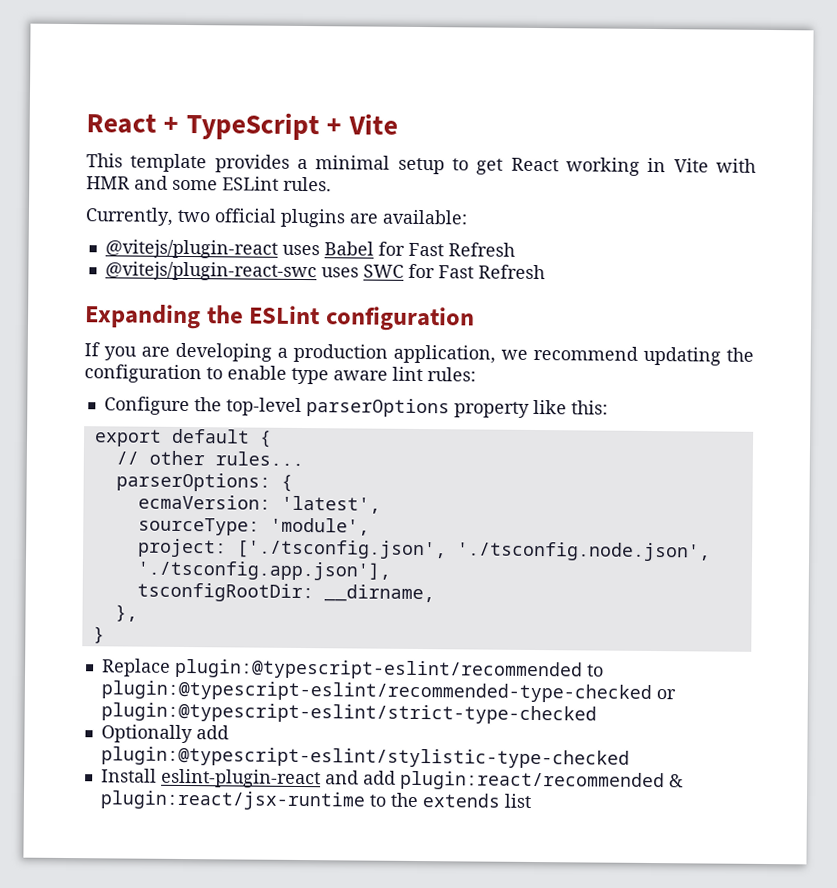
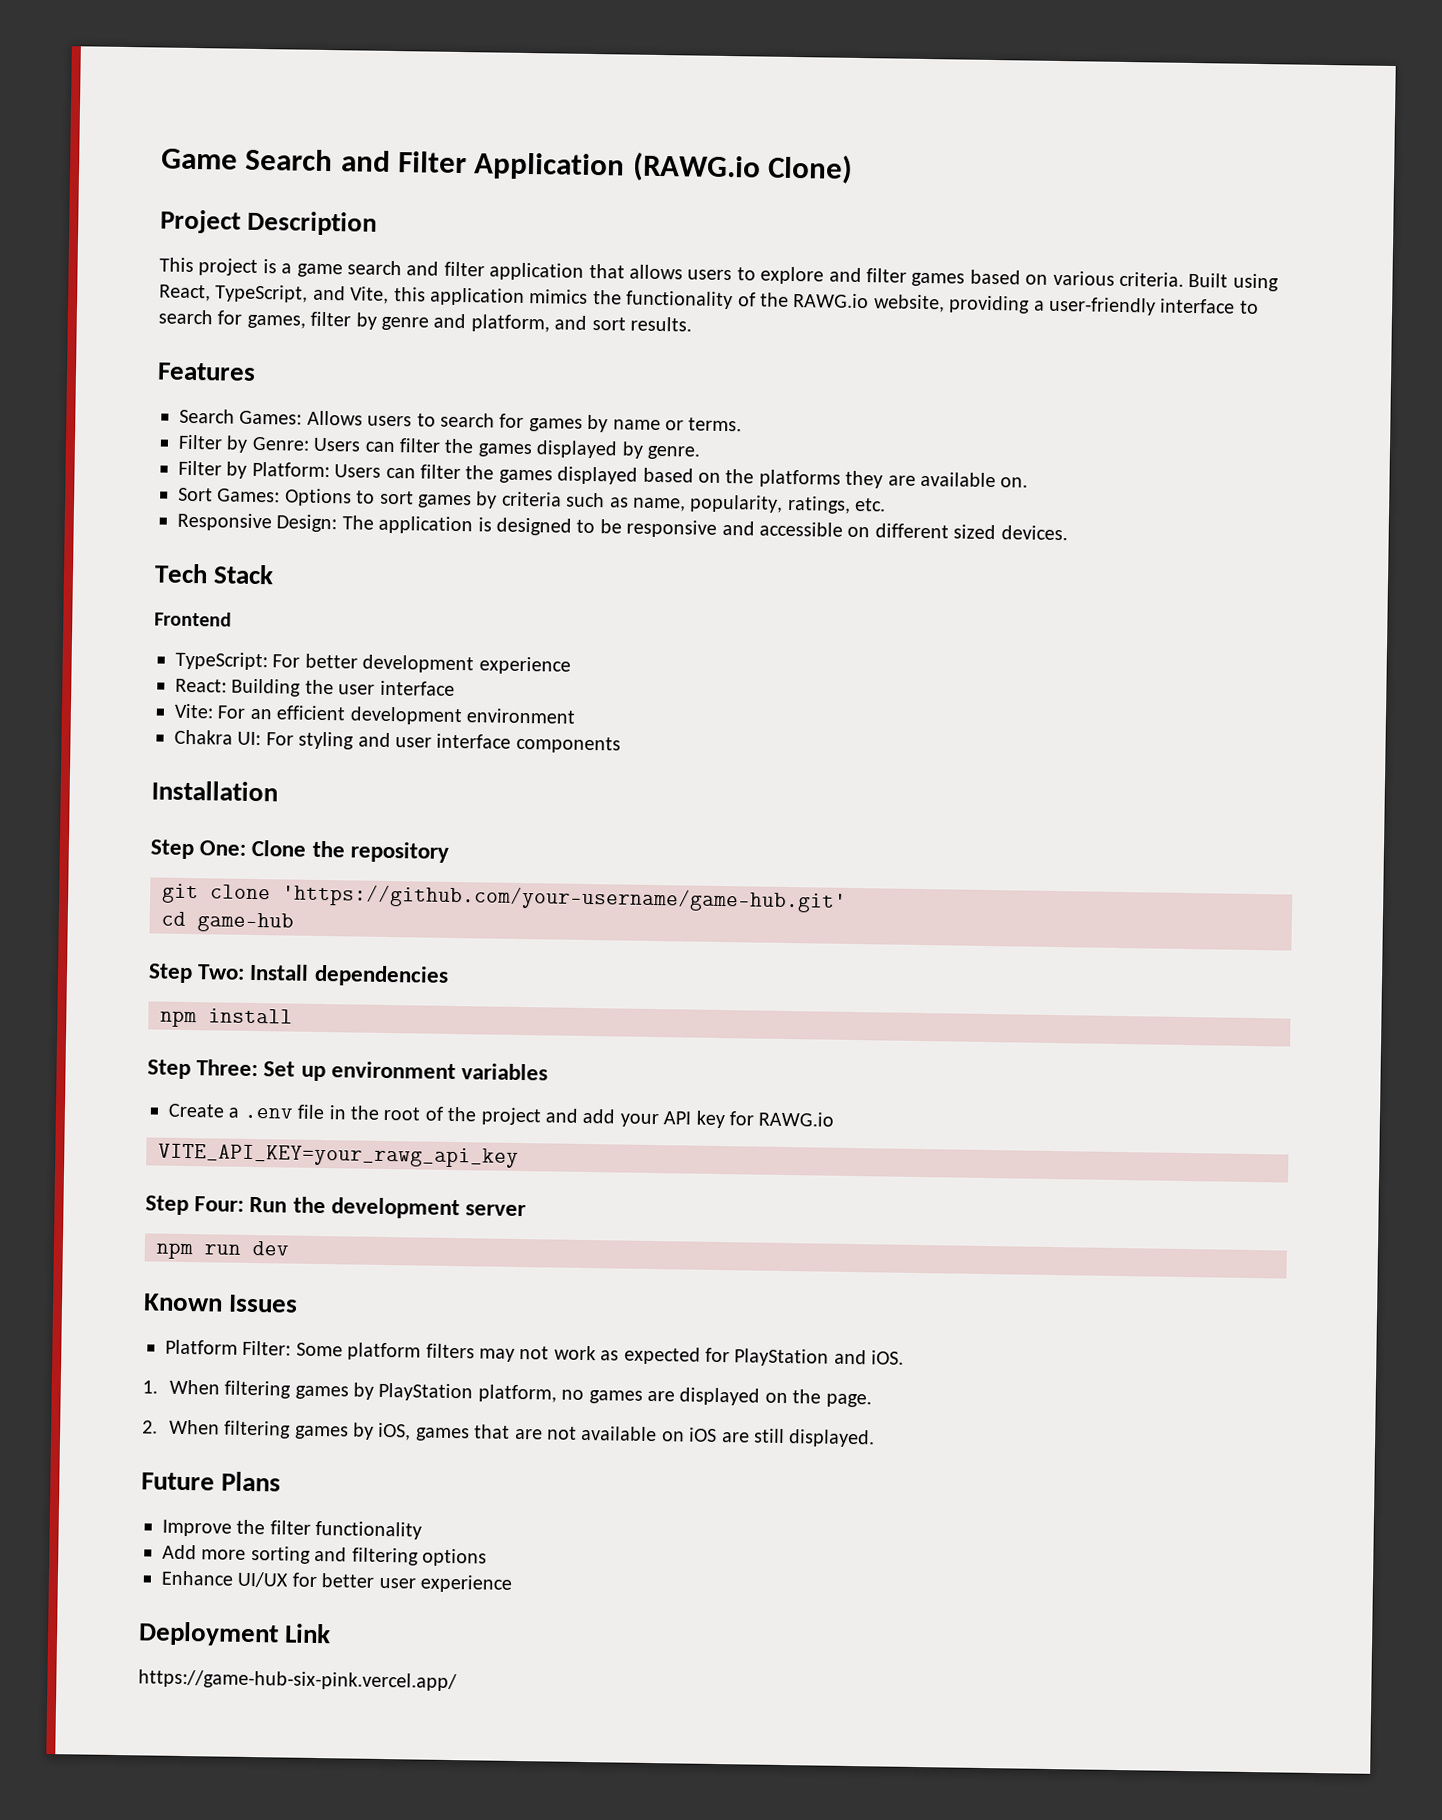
[86,111,398,141] [86,153,757,176] [86,175,332,192] [85,207,467,228] [104,239,515,259] [104,261,545,282] [84,304,475,332] [84,342,754,366] [84,364,476,385] [103,396,608,418] [93,428,272,448] [115,450,304,467] [115,472,293,492] [137,494,381,514] [137,517,370,536] [137,538,711,562] [136,560,391,581] [136,582,435,603] [114,604,138,622] [92,626,105,644] [101,658,604,681] [100,680,676,704] [100,702,597,725] [100,724,229,744] [100,746,630,769] [100,768,684,792] [99,790,532,811] React + TypeScript + Vite // This template provides a minimal setup to get React working in Vite with HMR and some ESLint rules. // Currently, two official plugins are available: // @vitejs/plugin-react uses Babel for Fast Refresh // @vitejs/plugin-react-swc uses SWC for Fast Refresh // Expanding the ESLint configuration // If you are developing a production application, we recommend updating the configuration to enable type aware lint rules: // Configure the top-level parserOptions property like this: // export default { // // other rules... // parserOptions: { // ecmaVersion: 'latest', // sourceType: 'module', // project: ['./tsconfig.json', './tsconfig.node.json', './tsconfig.app.json'], // tsconfigRootDir: __dirname, // }, // } // Replace plugin:@typescript-eslint/recommended to plugin:@typescript-eslint/recommended-type-checked or plugin:@typescript-eslint/strict-type-checked // Optionally add plugin:@typescript-eslint/stylistic-type-checked // Install eslint-plugin-react and add plugin:react/recommended & plugin:react/jsx-runtime to the extends list -> [161,148,854,184] [160,209,378,236] [159,257,1279,292] [159,284,1259,316] [158,309,692,333] [157,362,256,381] [179,408,743,433] [178,434,700,460] [178,460,1029,489] [178,487,887,514] [177,512,1068,541] [154,563,275,585] [154,611,232,627] [175,651,571,675] [175,678,455,697] [174,703,575,726] [174,729,621,754] [151,780,278,802] [150,839,449,863] [162,883,847,913] [161,911,294,933] [148,963,449,987] [160,1008,293,1028] [147,1059,549,1082] [168,1103,835,1129] [158,1143,519,1168] [145,1195,527,1220] [156,1241,289,1260] [143,1293,299,1313] [165,1339,905,1367] [142,1379,872,1408] [142,1419,876,1448] [141,1471,282,1492] [162,1519,423,1540] [162,1544,487,1567] [161,1570,512,1593] [138,1621,332,1647] [138,1669,457,1692] Game Search and Filter Application (RAWG.io Clone) // Project Description // This project is a game search and filter application that allows users to explore and filter games based on various criteria. Built using React, TypeScript, and Vite, this application mimics the functionality of the RAWG.io website, providing a user-friendly interface to search for games, filter by genre and platform, and sort results. // Features // Search Games: Allows users to search for games by name or terms. // Filter by Genre: Users can filter the games displayed by genre. // Filter by Platform: Users can filter the games displayed based on the platforms they are available on. // Sort Games: Options to sort games by criteria such as name, popularity, ratings, etc. // Responsive Design: The application is designed to be responsive and accessible on different sized devices. // Tech Stack // Frontend // TypeScript: For better development experience // React: Building the user interface // Vite: For an efficient development environment // Chakra UI: For styling and user interface components // Installation // Step One: Clone the repository // git clone 'https://github.com/your-username/game-hub.git' // cd game-hub // Step Two: Install dependencies // npm install // Step Three: Set up environment variables // Create a .env file in the root of the project and add your API key for RAWG.io // VITE_API_KEY=your_rawg_api_key // Step Four: Run the development server // npm run dev // Known Issues // Platform Filter: Some platform filters may not work as expected for PlayStation and iOS. // 1. When filtering games by PlayStation platform, no games are displayed on the page. // 2. When filtering games by iOS, games that are not available on iOS are still displayed. // Future Plans // Improve the filter functionality // Add more sorting and filtering options // Enhance UI/UX for better user experience // Deployment Link // https://game-hub-six-pink.vercel.app/

